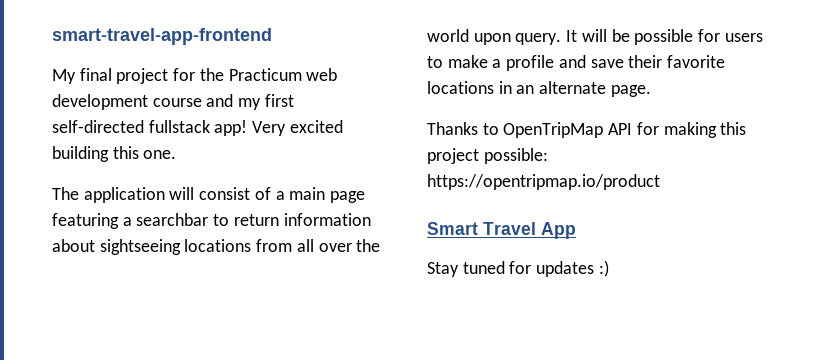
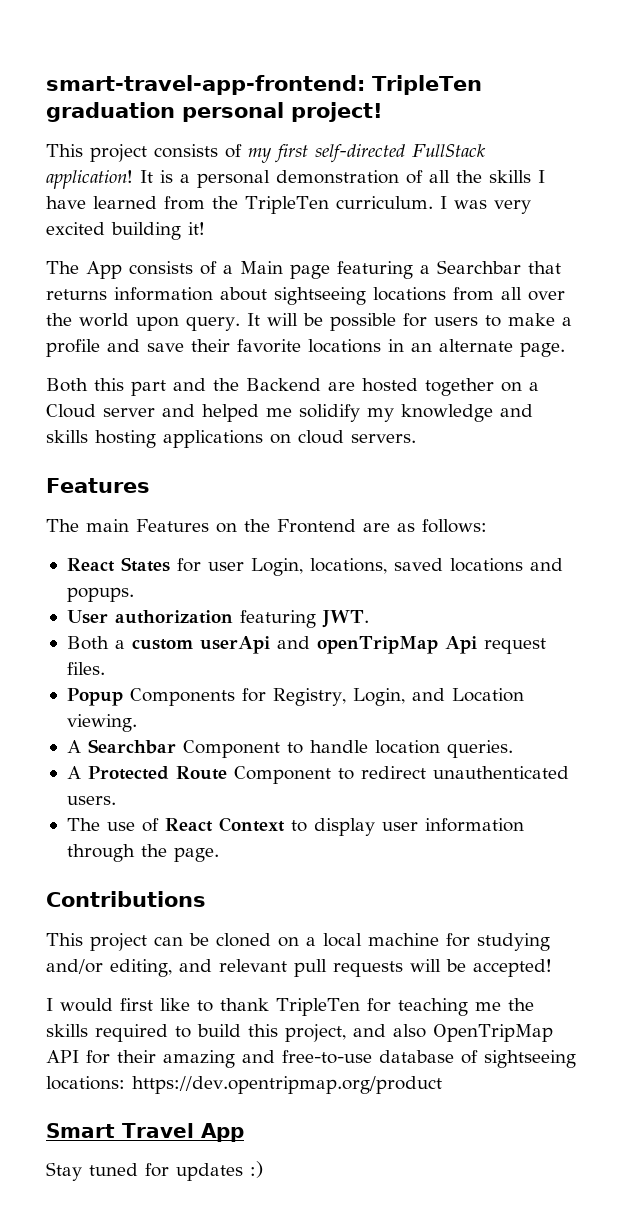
[52,28,272,45] [52,68,338,84] [52,94,294,110] [52,120,343,136] [52,146,177,162] [52,187,251,203] smart-travel-app-frontend // My final project for the Practicum web development course and my first self-directed fullstack app! Very excited building this one. // The application will consist -> [46,75,482,95] [46,102,383,122] [46,144,486,163] [46,170,545,189] [46,196,531,214] [46,222,205,240] [46,261,193,279] smart-travel-app-frontend: TripleTen graduation personal project! // This project consists of my first self-directed FullStack application! It is a personal demonstration of all the skills I have learned from the TripleTen curriculum. I was very excited building it! // The App consists
[289,187,326,200] main -> [240,261,283,274] Main
[136,213,279,226] searchbar to return -> [437,260,561,274] [46,289,107,300] Searchbar that returns
[427,122,747,138] [427,148,548,164] [427,174,660,190] Thanks to OpenTripMap API for making this project possible: https://opentripmap.io/product -> [46,378,539,396] [46,404,533,422] [46,430,416,448] [46,478,150,493] [46,519,487,533] [66,557,563,576] [66,587,134,602] [66,610,369,628] [66,636,546,654] [66,662,105,675] [66,688,524,706] [66,714,137,732] [66,739,513,758] [66,766,569,784] [66,796,116,805] [66,817,524,836] [66,844,219,862] [46,891,206,907] [46,933,550,951] [46,959,552,977] [46,998,534,1016] [46,1024,553,1042] [46,1050,576,1068] [46,1076,442,1094] Both this part and the Backend are hosted together on a Cloud server and helped me solidify my knowledge and skills hosting applications on cloud servers. // Features // The main Features on the Frontend are as follows: // React States for user Login, locations, saved locations and popups. // User authorization featuring JWT. // Both a custom userApi and openTripMap Api request files. // Popup Components for Registry, Login, and Location viewing. // A Searchbar Component to handle location queries. // A Protected Route Component to redirect unauthenticated users. // The use of React Context to display user information through the page. // Contributions // This project can be cloned on a local machine for studying and/or editing, and relevant pull requests will be accepted! // I would first like to thank TripleTen for teaching me the skills required to build this project, and also OpenTripMap API for their amazing and free-to-use database of sightseeing locations: https://dev.opentripmap.org/product

